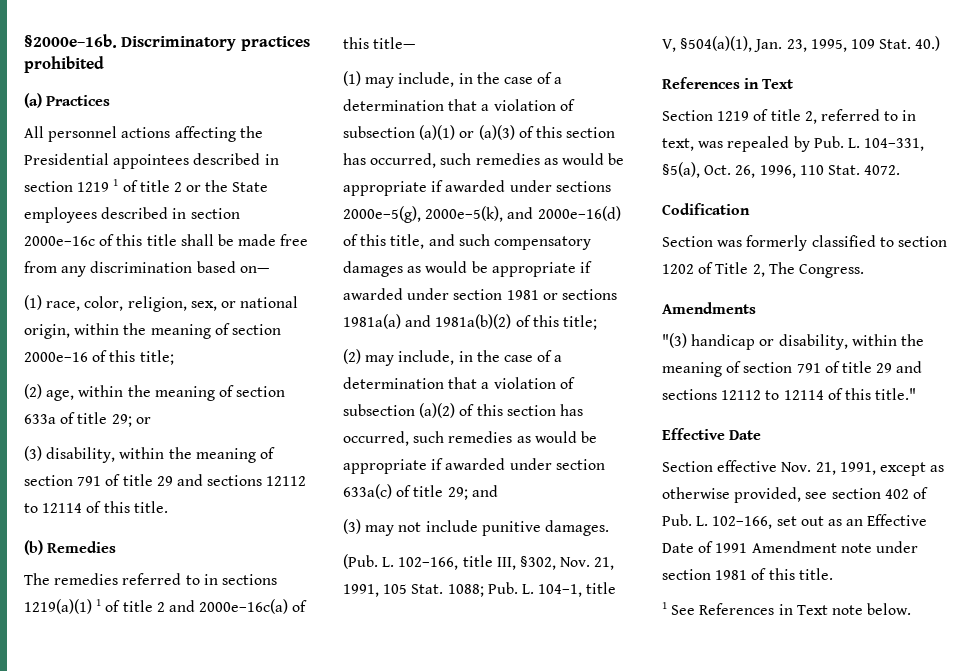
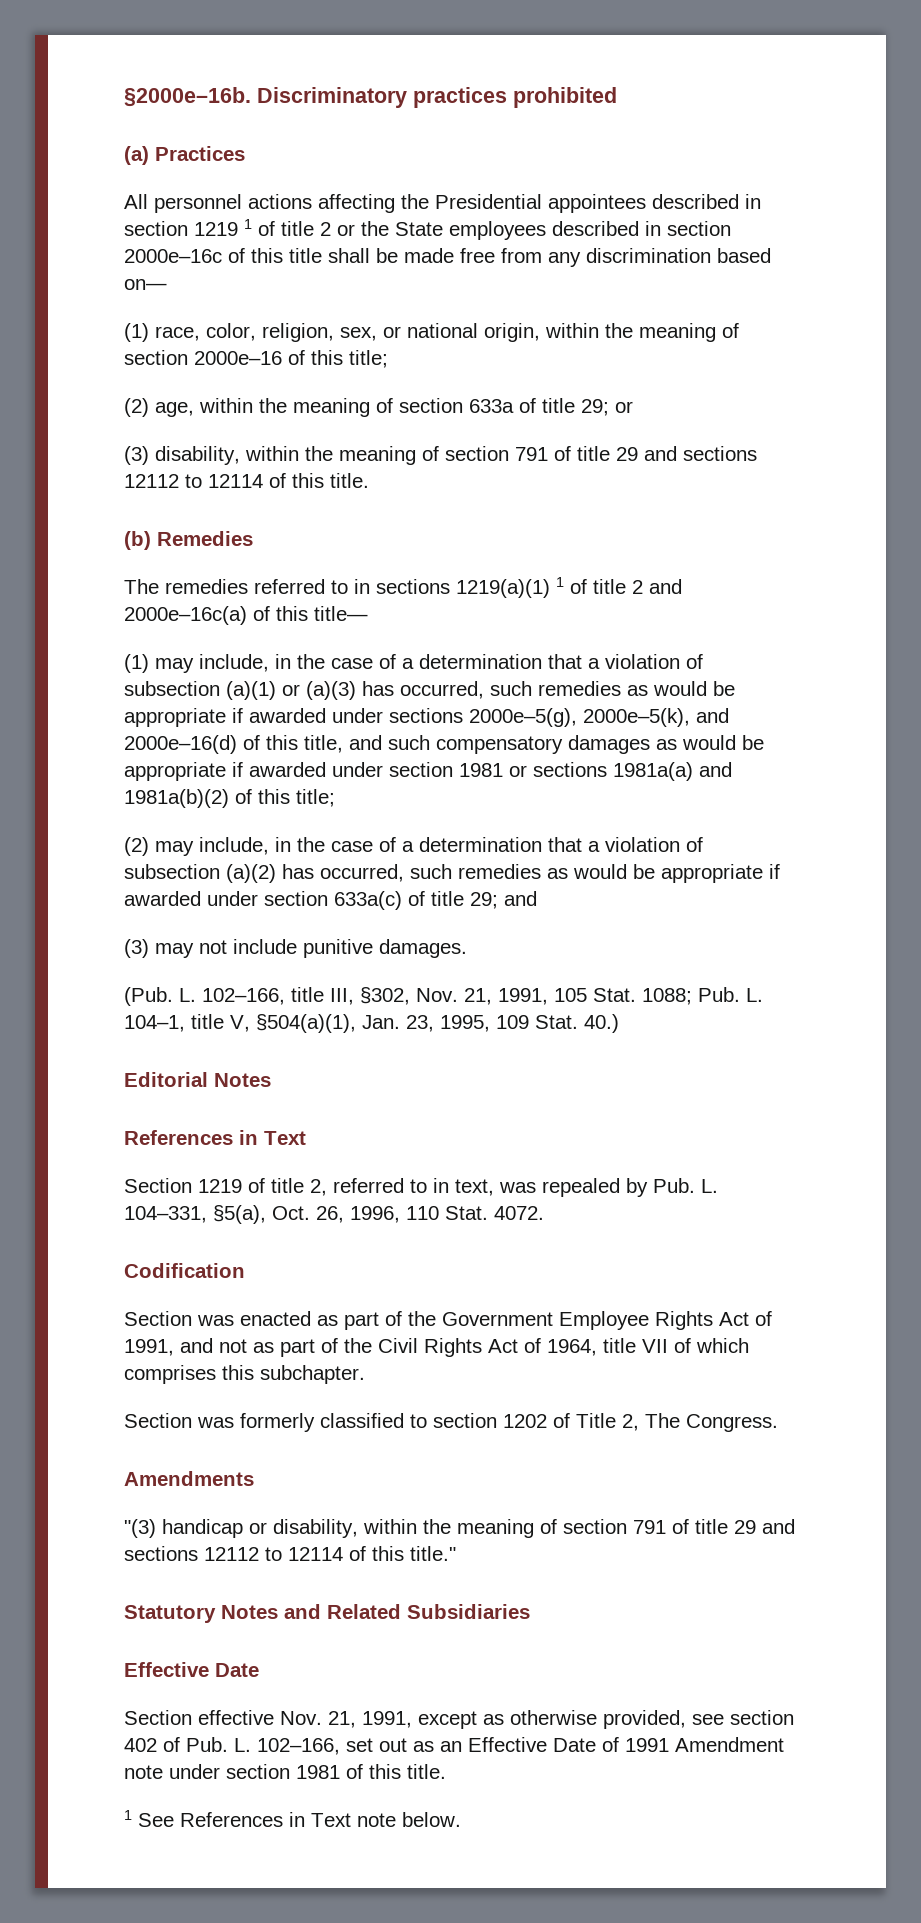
[518,126,616,138] of this section -> (356, 690) none
[459,404,556,416] of this section -> (276, 873) none
(941, 43) none -> [124,1072,271,1087] // Editorial Notes
(750, 209) none -> [124,1311,772,1330] [124,1338,749,1357] [124,1365,365,1384] // Section was enacted as part of the Government Employee Rights Act of 1991, and not as part of the Civil Rights Act of 1964, title VII of which comprises this subchapter.
(917, 394) none -> [124,1604,530,1623] // Statutory Notes and Related Subsidiaries

